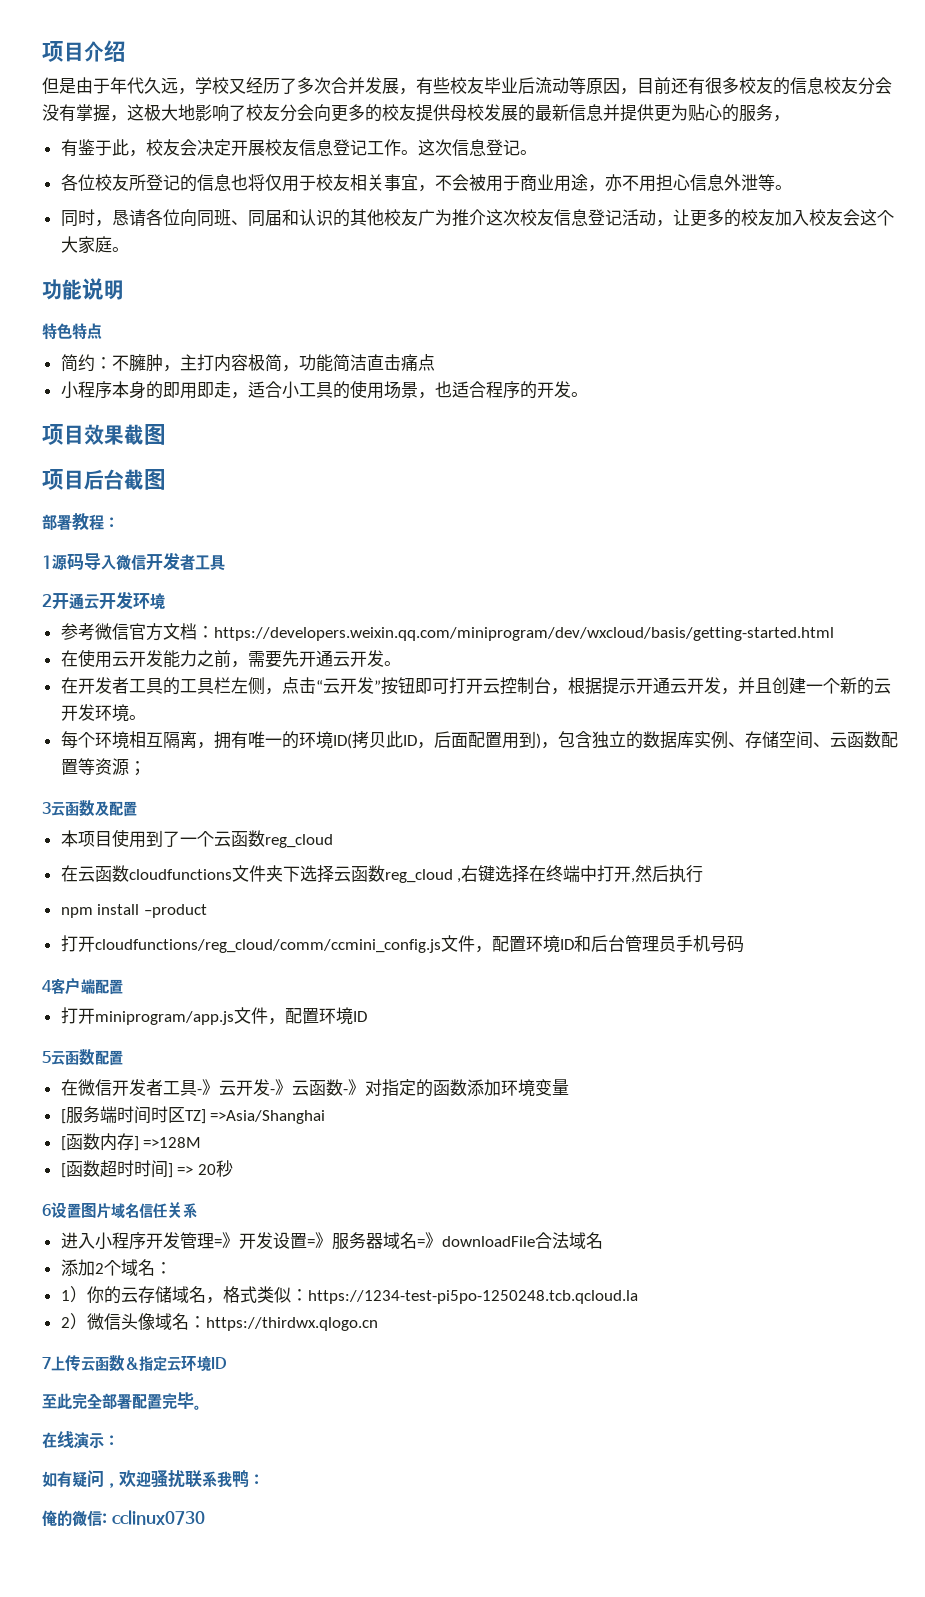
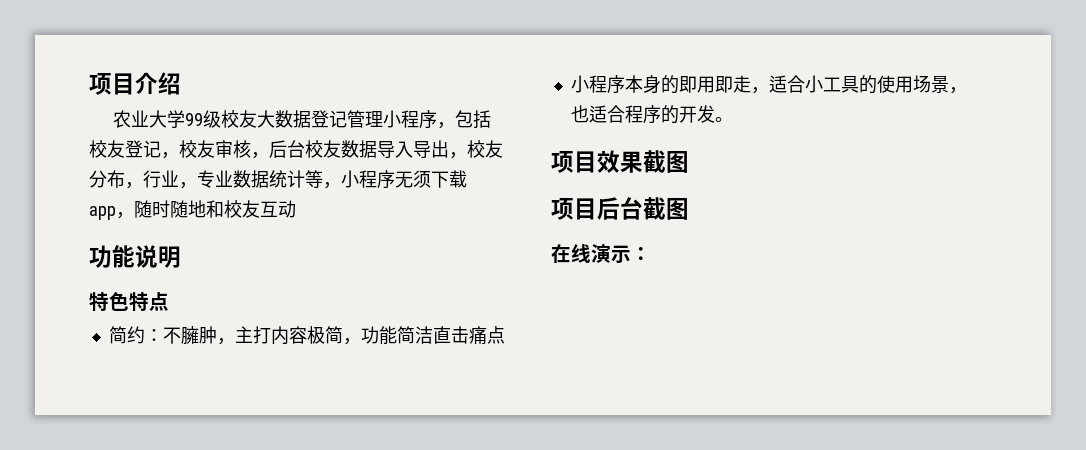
[42,77,892,95] [42,104,790,122] [60,139,537,157] [60,174,792,192] [60,209,894,227] [60,236,129,254] 但是由于年代久远，学校又经历了多次合并发展，有些校友毕业后流动等原因，目前还有很多校友的信息校友分会没有掌握，这极大地影响了校友分会向更多的校友提供母校发展的最新信息并提供更为贴心的服务， // 有鉴于此，校友会决定开展校友信息登记工作。这次信息登记。 // 各位校友所登记的信息也将仅用于校友相关事宜，不会被用于商业用途，亦不用担心信息外泄等。 // 同时，恳请各位向同班、同届和认识的其他校友广为推介这次校友信息登记活动，让更多的校友加入校友会这个大家庭。 -> [112,110,491,129] [89,140,503,159] [89,170,467,189] [89,200,296,220] 农业大学99级校友大数据登记管理小程序，包括校友登记，校友审核，后台校友数据导入导出，校友分布，行业，专业数据统计等，小程序无须下载app，随时随地和校友互动
[42,513,119,531] [42,552,225,571] [42,591,165,610] [60,623,834,641] [60,649,401,668] [60,677,891,695] [60,704,146,722] [60,731,898,749] [60,758,146,776] [42,800,137,817] [60,829,333,848] [60,865,704,883] [60,904,207,918] [60,935,744,953] [42,977,123,995] [60,1007,367,1025] [42,1049,123,1066] [60,1079,569,1097] [60,1106,326,1124] [60,1133,202,1151] [60,1160,233,1178] [42,1202,197,1219] [60,1232,603,1250] [60,1259,172,1276] [60,1286,638,1304] [60,1313,378,1331] [42,1355,227,1372] [42,1392,202,1410] [42,1431,119,1449] [42,1470,264,1488] [42,1510,205,1527] 部署教程： // 1源码导入微信开发者工具 // 2开通云开发环境 // 参考微信官方文档：https://developers.weixin.qq.com/miniprogram/dev/wxcloud/basis/getting-started.html // 在使用云开发能力之前，需要先开通云开发。 // 在开发者工具的工具栏左侧，点击“云开发”按钮即可打开云控制台，根据提示开通云开发，并且创建一个新的云开发环境。 // 每个环境相互隔离，拥有唯一的环境ID(拷贝此ID，后面配置用到)，包含独立的数据库实例、存储空间、云函数配置等资源； // 3云函数及配置 // 本项目使用到了一个云函数reg_cloud // 在云函数cloudfunctions文件夹下选择云函数reg_cloud ,右键选择在终端中打开,然后执行 // npm install –product // 打开cloudfunctions/reg_cloud/comm/ccmini_config.js文件，配置环境ID和后台管理员手机号码 // 4客户端配置 // 打开miniprogram/app.js文件，配置环境ID // 5云函数配置 // 在微信开发者工具-》云开发-》云函数-》对指定的函数添加环境变量 // [服务端时间时区TZ] =>Asia/Shanghai // [函数内存] =>128M // [函数超时时间] => 20秒 // 6设置图片域名信任关系 // 进入小程序开发管理=》开发设置=》服务器域名=》downloadFile合法域名 // 添加2个域名： // 1）你的云存储域名，格式类似：https://1234-test-pi5po-1250248.tcb.qcloud.la // 2）微信头像域名：https://thirdwx.qlogo.cn // 7上传云函数&指定云环境ID // 至此完全部署配置完毕。 // 在线演示： // 如有疑问，欢迎骚扰联系我鸭： // 俺的微信: cclinux0730 -> [551,244,651,263] 在线演示：

